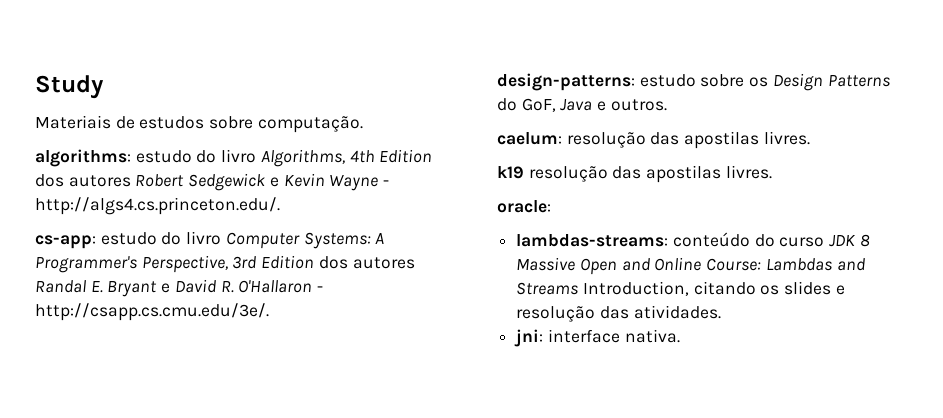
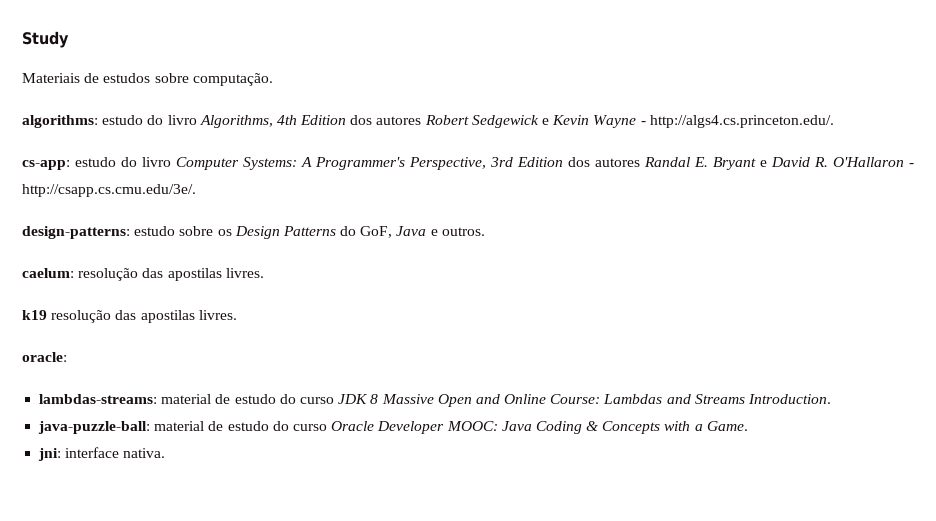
[672,232,750,247] conteúdo -> [161,394,276,404] material de estudo
[582,281,845,296] [516,305,721,322] Introduction, citando os slides e resolução das atividades. -> [748,394,832,404] [38,421,748,434] Introduction. // java-puzzle-ball: material de estudo do curso Oracle Developer MOOC: Java Coding & Concepts with a Game.

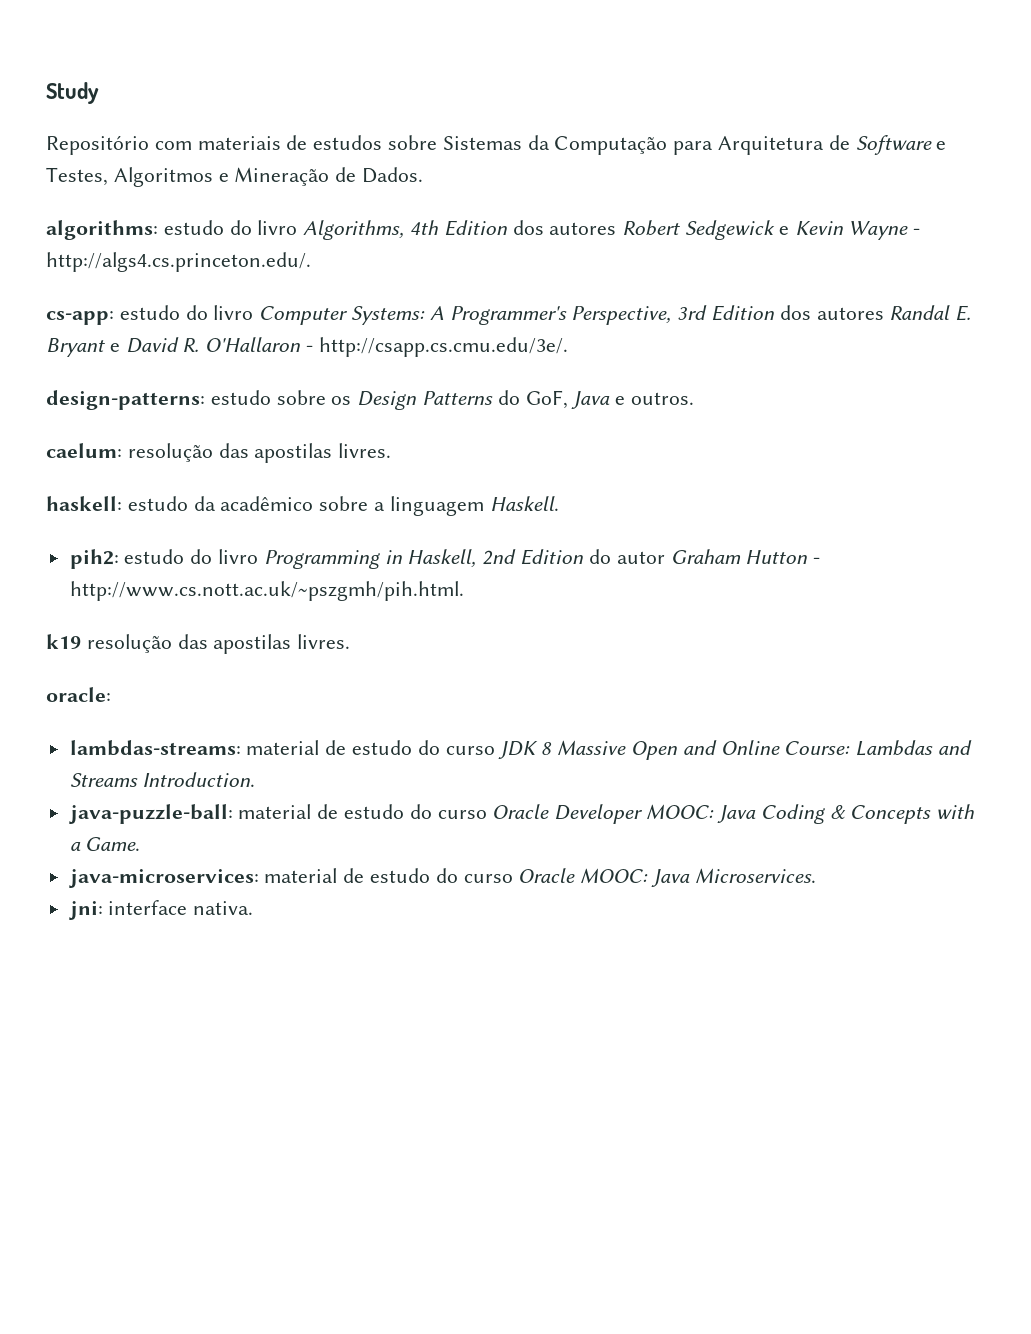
[22,73,273,86] Materiais de estudos sobre computação. -> [46,135,947,155] [46,167,424,187] Repositório com materiais de estudos sobre Sistemas da Computação para Arquitetura de Software e Testes, Algoritmos e Mineração de Dados.
(264, 273) none -> [46,496,559,516] [69,549,821,569] [69,581,464,601] // haskell: estudo da acadêmico sobre a linguagem Haskell. // pih2: estudo do livro Programming in Haskell, 2nd Edition do autor Graham Hutton - http://www.cs.nott.ac.uk/~pszgmh/pih.html.
(748, 426) none -> [68,868,816,888] // java-microservices: material de estudo do curso Oracle MOOC: Java Microservices.

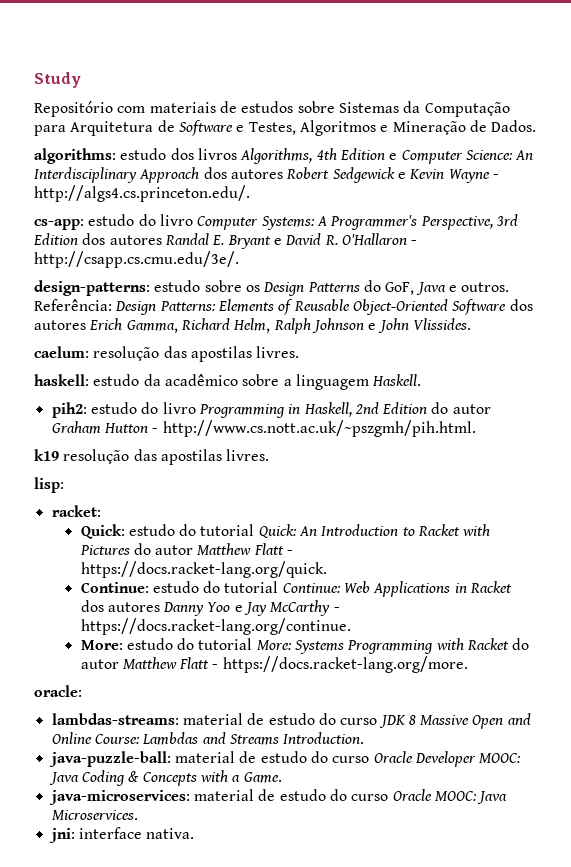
[229,220,298,235] do livro -> [170,148,237,160] dos livros
(508, 228) none -> [389,150,534,164] [34,167,200,183] e Computer Science: An Interdisciplinary Approach
(695, 398) none -> [34,299,533,315] [34,318,471,334] Referência: Design Patterns: Elements of Reusable Object-Oriented Software dos autores Erich Gamma, Richard Helm, Ralph Johnson e John Vlissides.
(351, 641) none -> [34,477,64,493] [51,505,101,517] [80,524,491,539] [79,543,294,555] [80,561,327,578] [80,581,513,597] [80,600,340,616] [80,618,351,635] [80,638,530,654] [80,656,468,673] // lisp: // racket: // Quick: estudo do tutorial Quick: An Introduction to Racket with Pictures do autor Matthew Flatt - https://docs.racket-lang.org/quick. // Continue: estudo do tutorial Continue: Web Applications in Racket dos autores Danny Yoo e Jay McCarthy - https://docs.racket-lang.org/continue. // More: estudo do tutorial More: Systems Programming with Racket do autor Matthew Flatt - https://docs.racket-lang.org/more.

